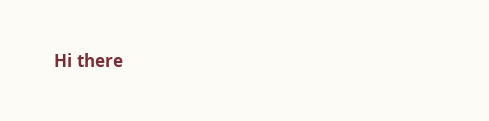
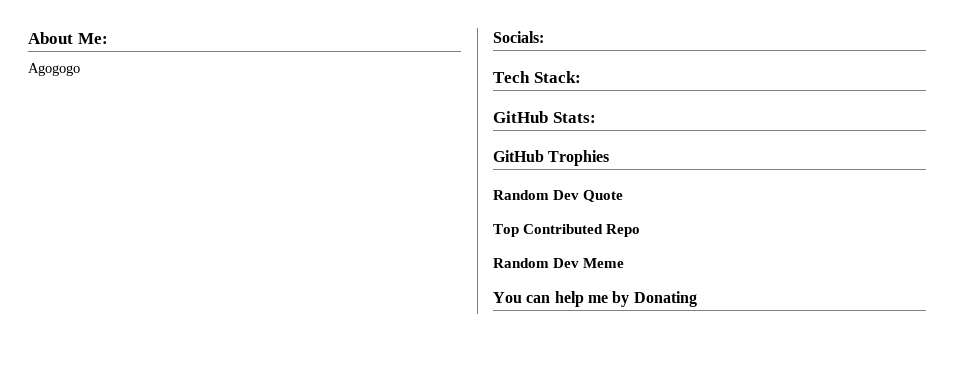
[54,53,123,67] Hi there -> [28,32,108,44] [28,63,80,76] [493,31,544,43] [493,71,581,83] [493,111,596,123] [493,150,610,166] [493,190,624,202] [493,224,641,237] [493,258,625,268] [493,291,697,307] About Me: // Agogogo // Socials: // Tech Stack: // GitHub Stats: // GitHub Trophies // Random Dev Quote // Top Contributed Repo // Random Dev Meme // You can help me by Donating

